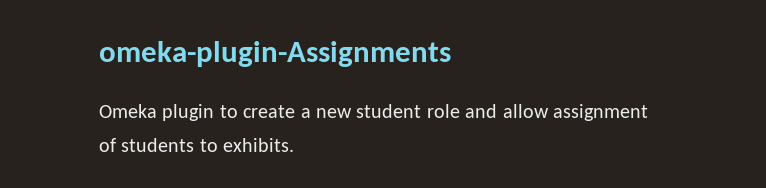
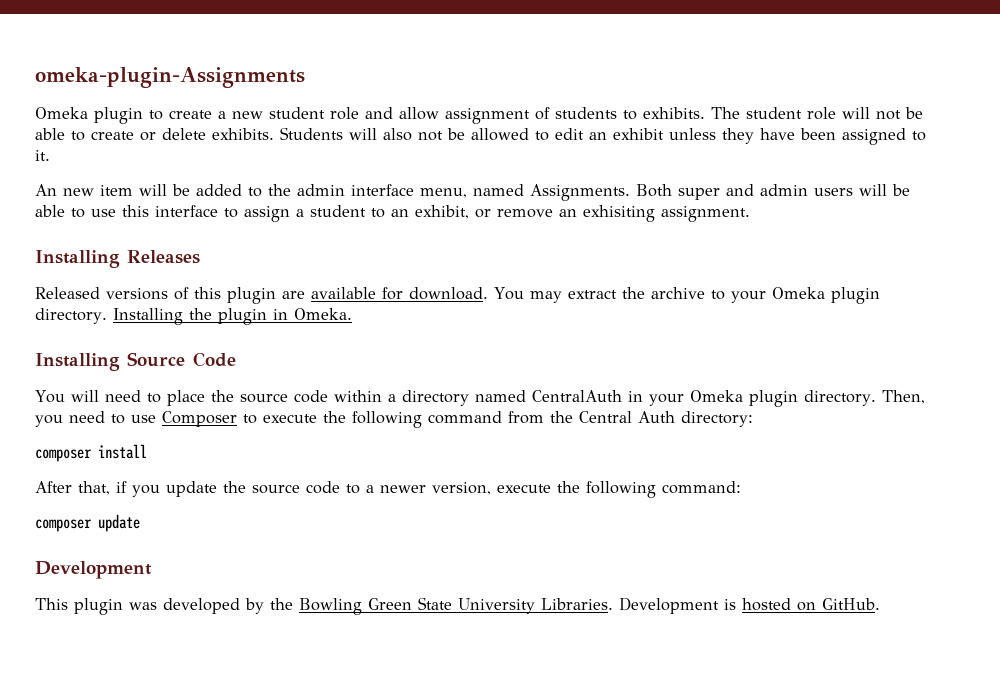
(295, 145) none -> [711,107,923,120] [35,127,926,145] [35,150,50,161] [35,184,910,201] [35,205,750,222] [35,250,200,268] [35,287,880,304] [35,308,352,325] [35,352,236,371] [35,390,925,407] [35,411,753,428] [35,444,147,462] [35,481,741,498] [35,514,140,532] [35,561,152,579] [35,597,880,615] The student role will not be able to create or delete exhibits. Students will also not be allowed to edit an exhibit unless they have been assigned to it. // An new item will be added to the admin interface menu, named Assignments. Both super and admin users will be able to use this interface to assign a student to an exhibit, or remove an exhisiting assignment. // Installing Releases // Released versions of this plugin are available for download. You may extract the archive to your Omeka plugin directory. Installing the plugin in Omeka. // Installing Source Code // You will need to place the source code within a directory named CentralAuth in your Omeka plugin directory. Then, you need to use Composer to execute the following command from the Central Auth directory: // composer install // After that, if you update the source code to a newer version, execute the following command: // composer update // Development // This plugin was developed by the Bowling Green State University Libraries. Development is hosted on GitHub.

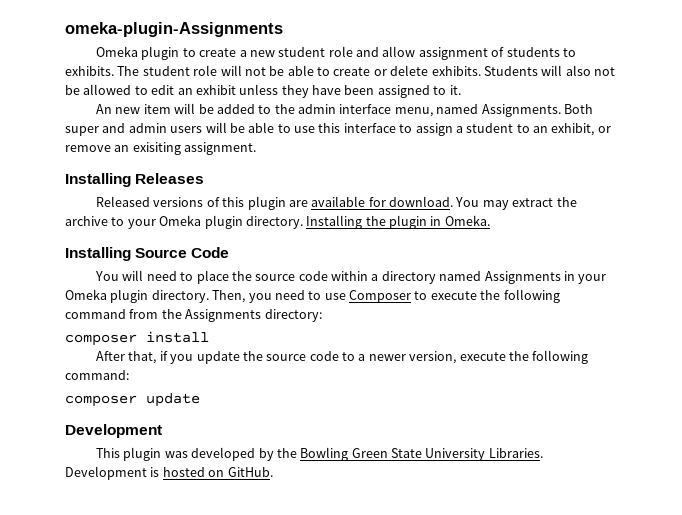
[583,205,655,222] exhisiting -> [132,142,181,155] exisiting
[531,390,622,402] CentralAuth -> [484,271,561,284] Assignments
[579,411,675,423] Central Auth -> [185,309,262,322] Assignments

